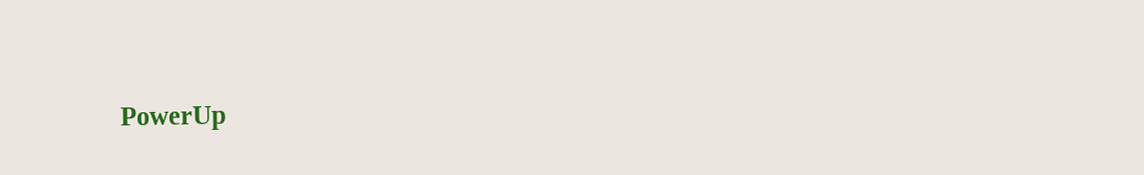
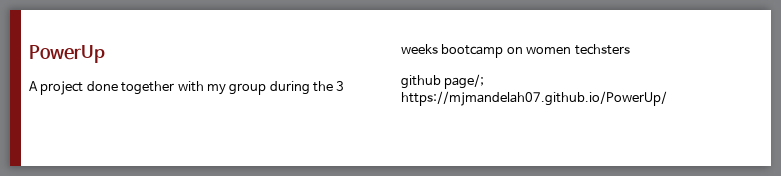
(227, 118) none -> [29,81,345,95] [401,44,630,58] [401,74,485,89] [401,91,667,106] // A project done together with my group during the 3 weeks bootcamp on women techsters // github page/; https://mjmandelah07.github.io/PowerUp/

